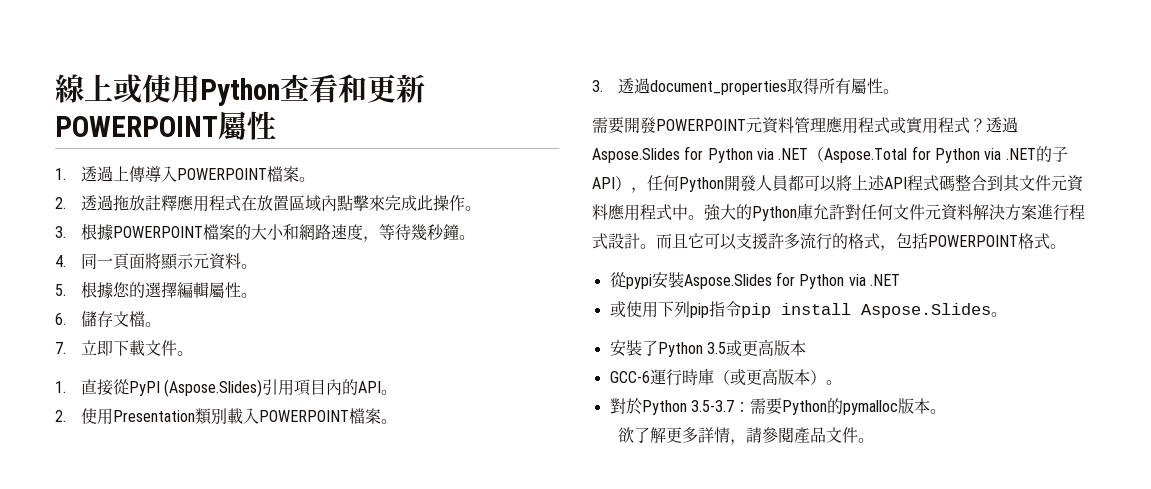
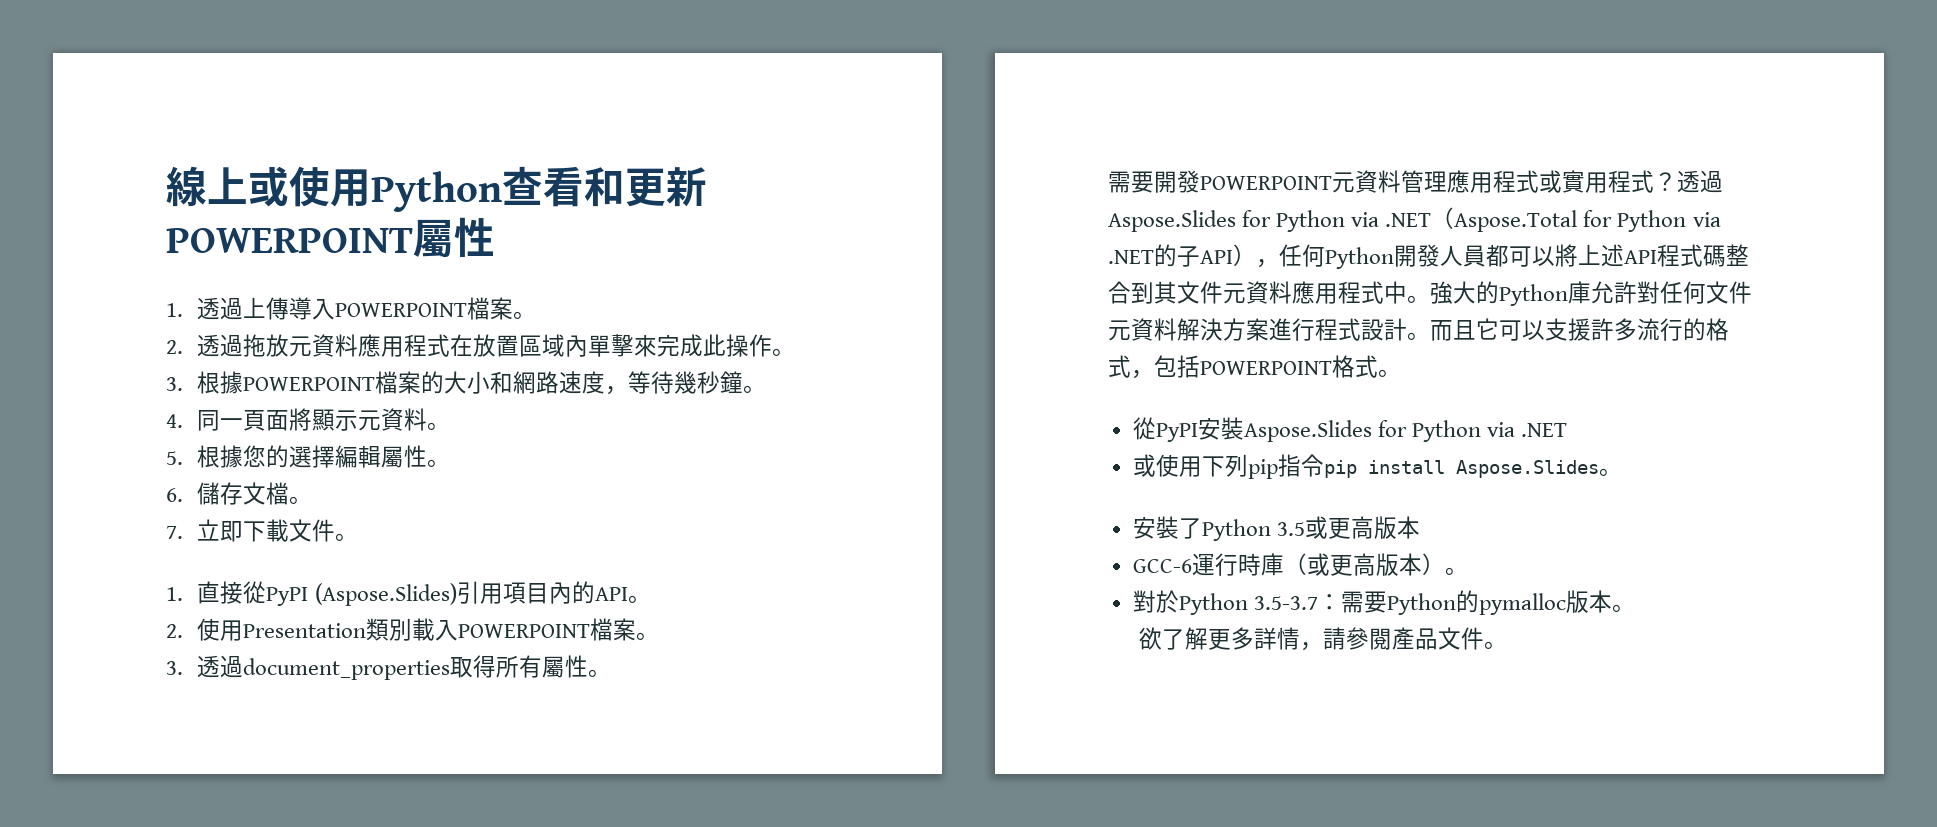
[145,195,178,211] 註釋 -> [289,334,359,357] 元資料
[337,195,354,211] 點 -> [588,335,612,357] 單
[625,274,652,289] pypi -> [1155,423,1198,442] PyPI

